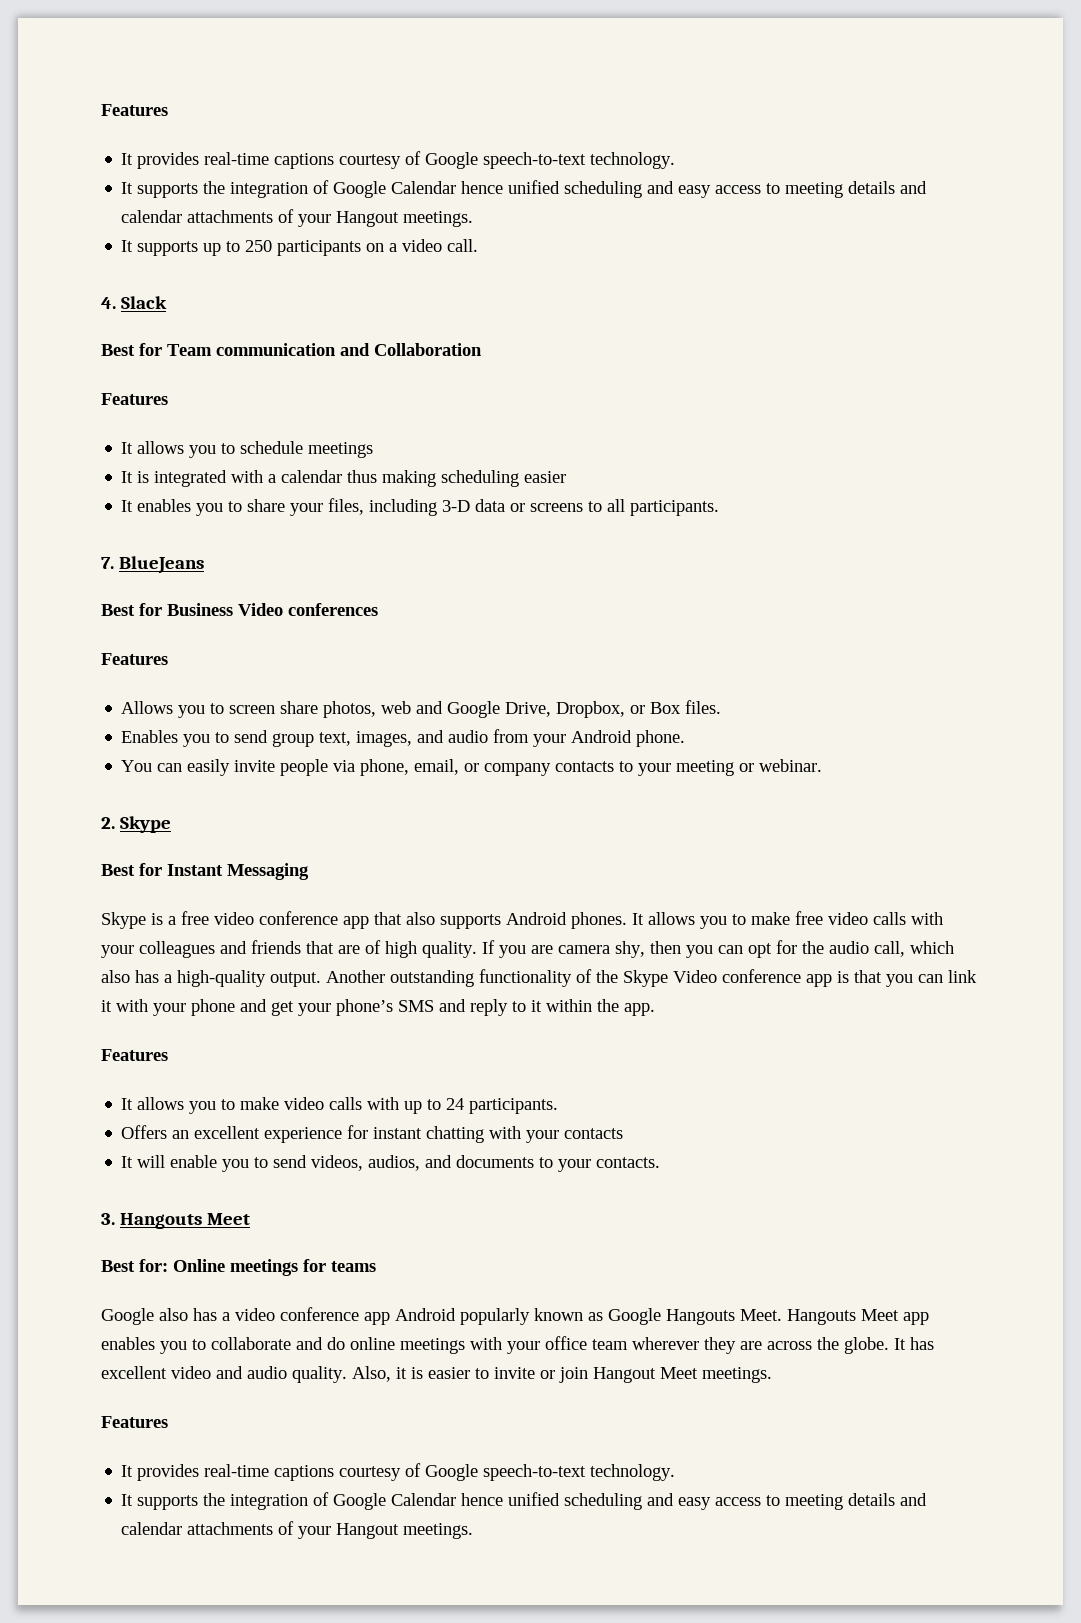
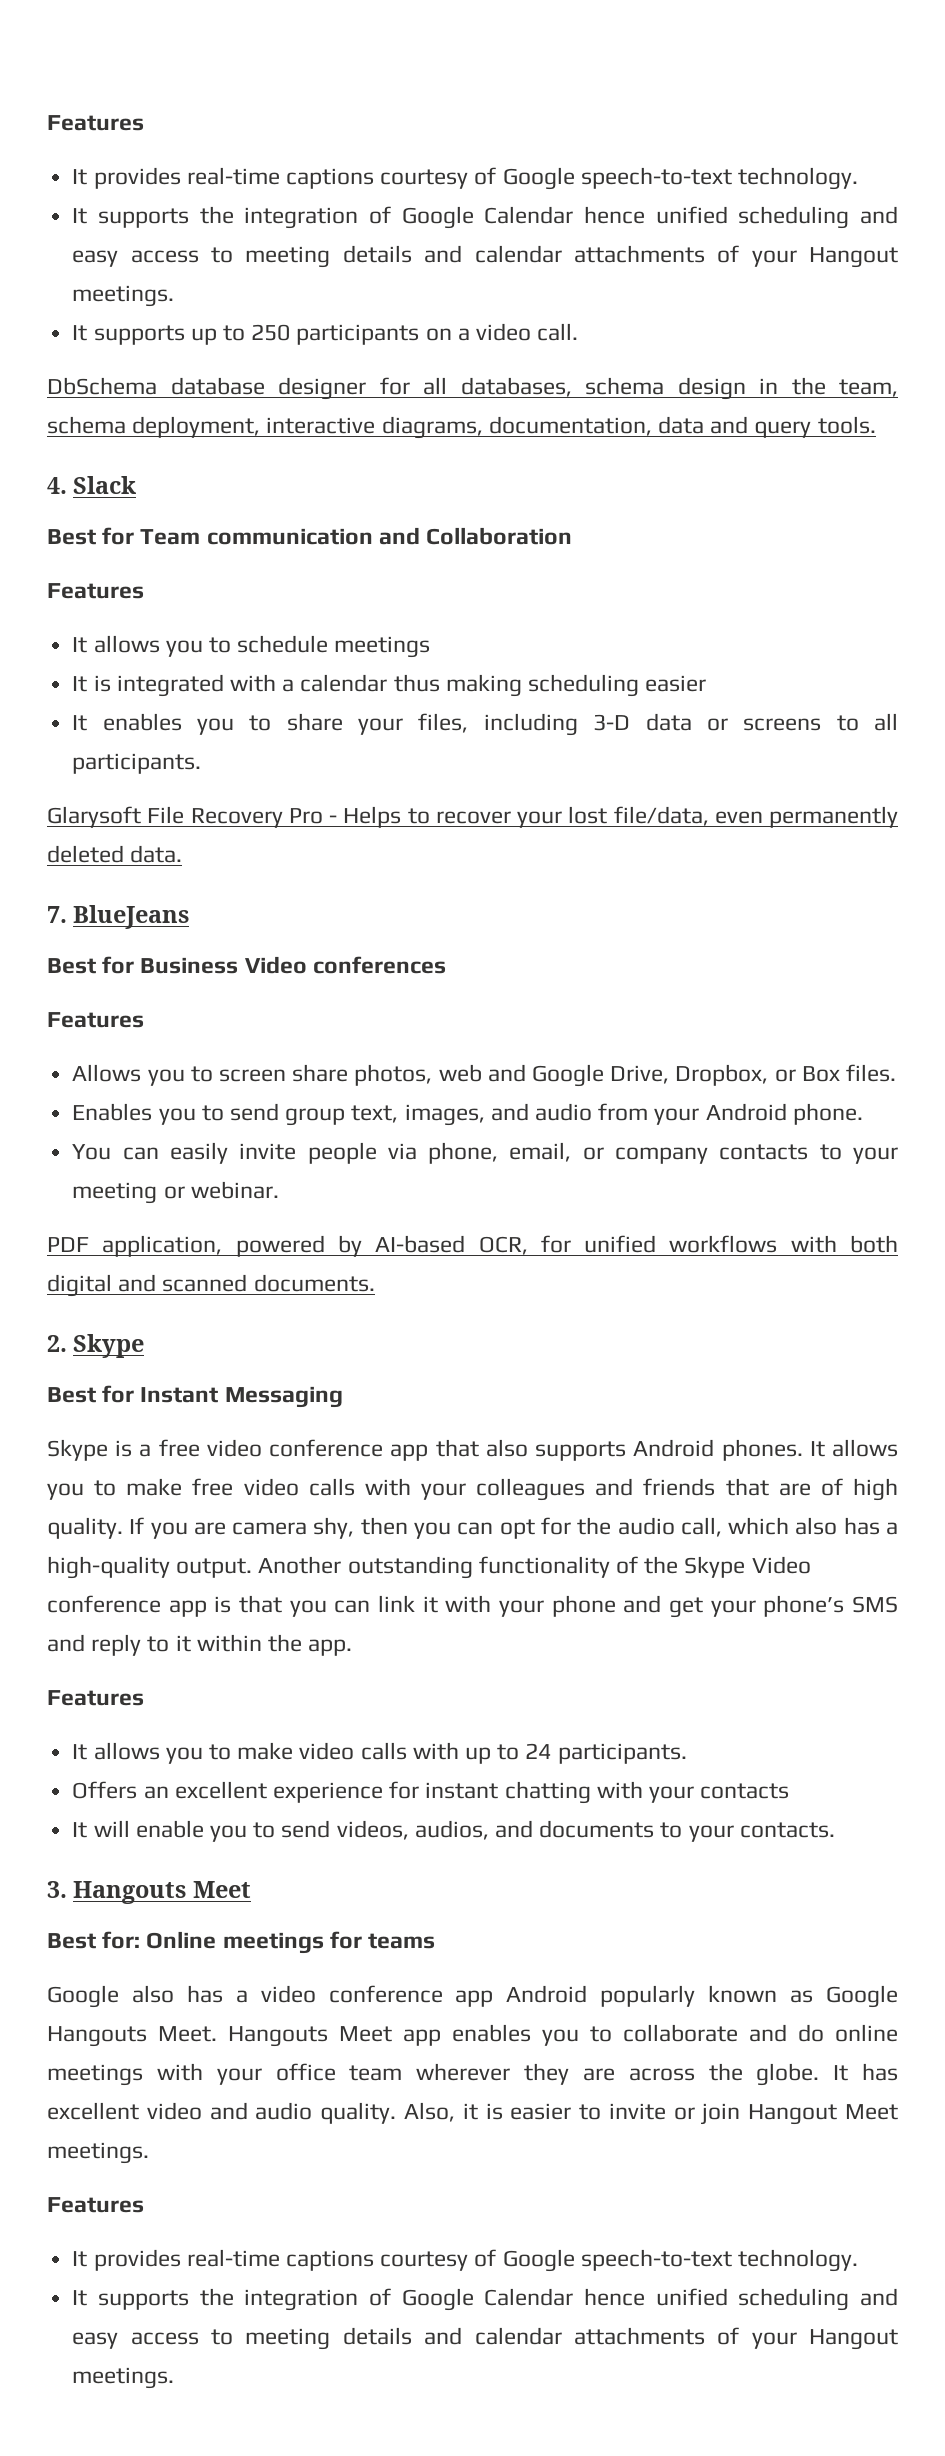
(479, 245) none -> [47,377,898,400] [47,416,876,439] // DbSchema database designer for all databases, schema design in the team, schema deployment, interactive diagrams, documentation, data and query tools.
(720, 508) none -> [47,806,898,828] [47,845,183,863] // Glarysoft File Recovery Pro - Helps to recover your lost file/data, even permanently deleted data.
(823, 765) none -> [47,1235,898,1257] [47,1274,375,1297] // PDF application, powered by AI-based OCR, for unified workflows with both digital and scanned documents.

